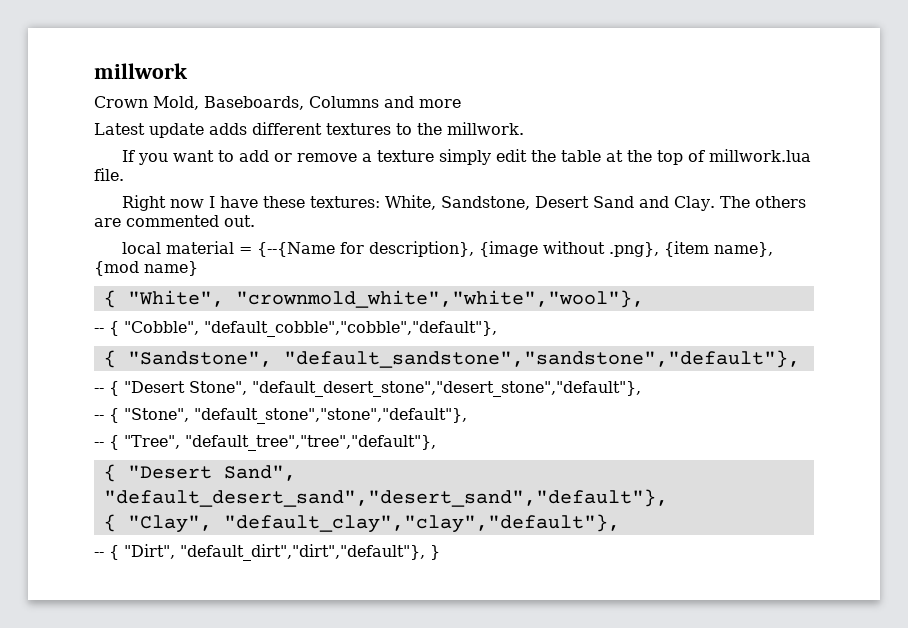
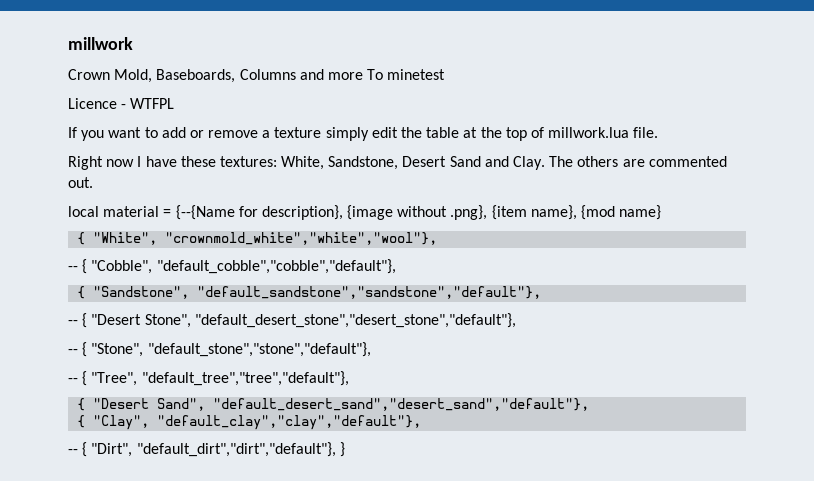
[94,122,524,138] // Latest update adds different textures to the millwork. -> [367,69,446,80] [68,98,175,109] To minetest // Licence - WTFPL

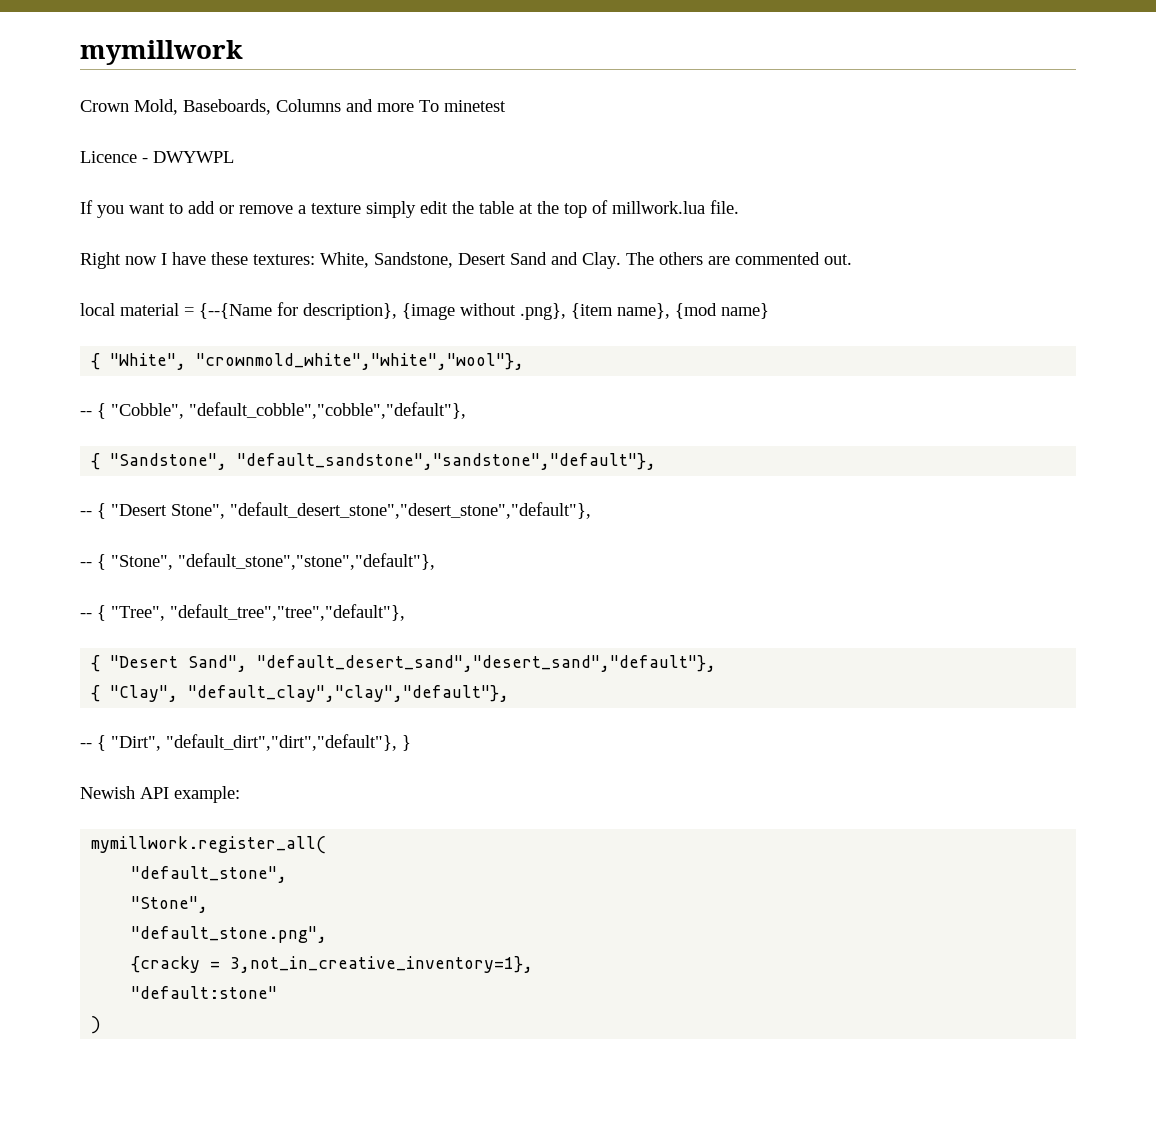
[68,37,133,50] millwork -> [80,40,243,65] mymillwork
[130,98,175,109] WTFPL -> [153,151,234,163] DWYWPL
(345, 449) none -> [80,786,240,803] [91,836,327,854] [131,866,288,883] [131,896,209,913] [131,926,328,943] [131,956,534,973] [131,986,278,999] [91,1016,102,1034] // Newish API example: // mymillwork.register_all( // "default_stone", // "Stone", // "default_stone.png", // {cracky = 3,not_in_creative_inventory=1}, // "default:stone" // )

